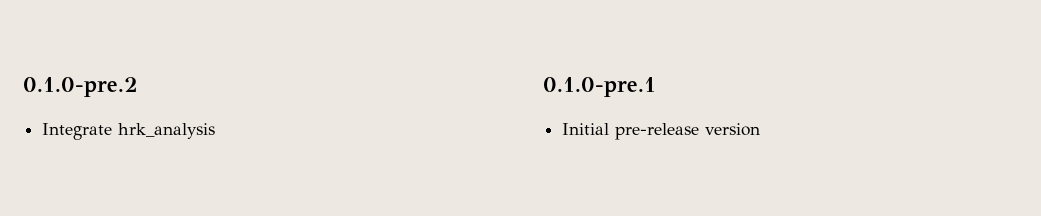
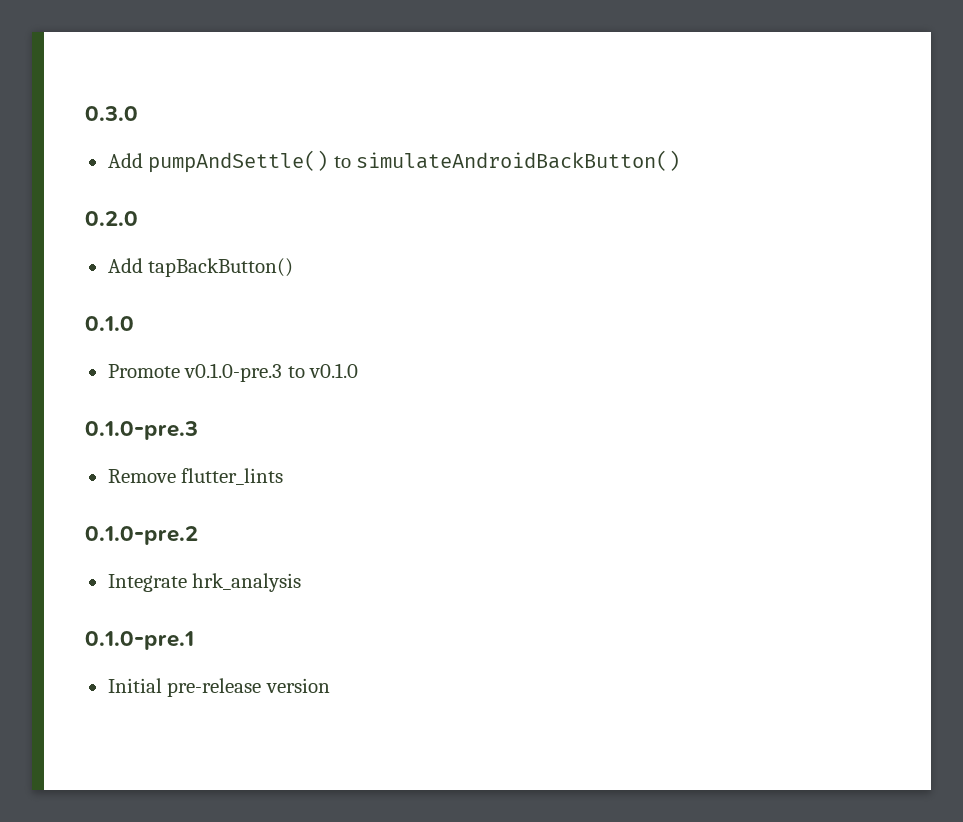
(23, 87) none -> [85,106,138,121] [107,150,681,173] [85,211,138,226] [107,258,294,277] [85,316,134,331] [107,363,359,382] [85,421,198,440] [107,468,284,485] 0.3.0 // Add pumpAndSettle() to simulateAndroidBackButton() // 0.2.0 // Add tapBackButton() // 0.1.0 // Promote v0.1.0-pre.3 to v0.1.0 // 0.1.0-pre.3 // Remove flutter_lints //

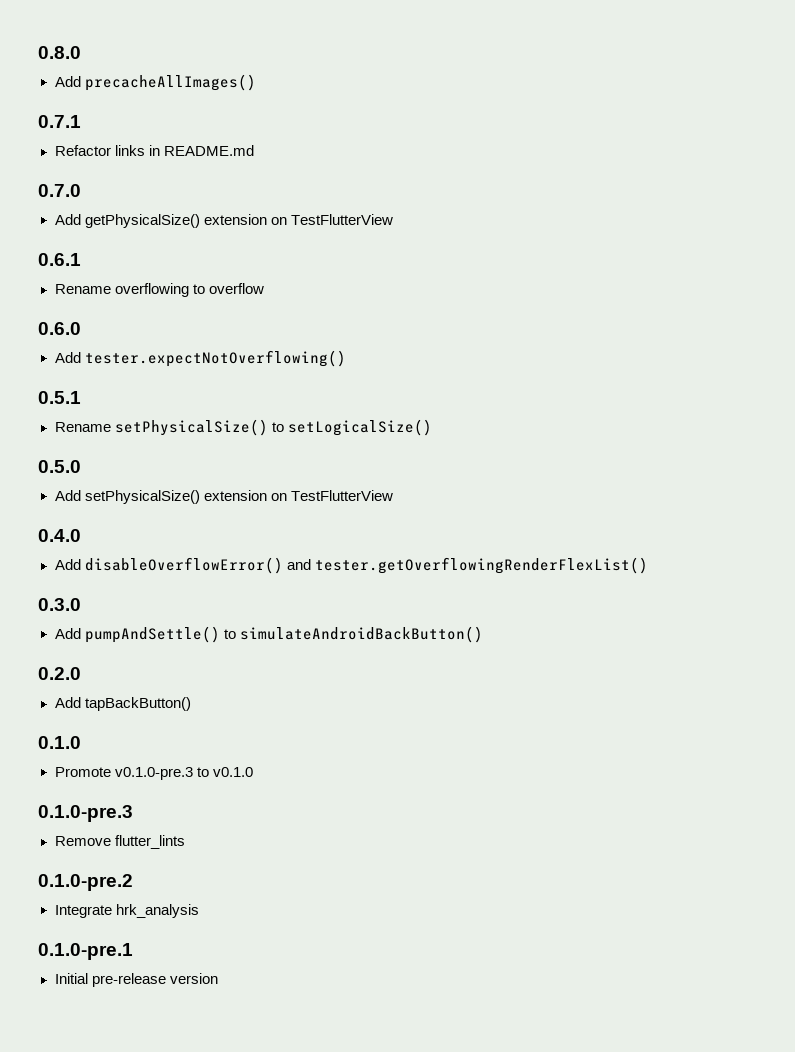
(85, 113) none -> [38,46,81,59] [54,74,256,91] [38,115,81,128] [54,145,254,156] [38,184,81,197] [54,214,393,228] [38,253,81,266] [54,283,264,297] [38,322,81,335] [54,350,346,367] [38,391,81,404] [54,419,432,436] [38,460,81,473] [54,490,393,504] [38,529,81,542] [54,557,648,574] 0.8.0 // Add precacheAllImages() // 0.7.1 // Refactor links in README.md // 0.7.0 // Add getPhysicalSize() extension on TestFlutterView // 0.6.1 // Rename overflowing to overflow // 0.6.0 // Add tester.expectNotOverflowing() // 0.5.1 // Rename setPhysicalSize() to setLogicalSize() // 0.5.0 // Add setPhysicalSize() extension on TestFlutterView // 0.4.0 // Add disableOverflowError() and tester.getOverflowingRenderFlexList() //

